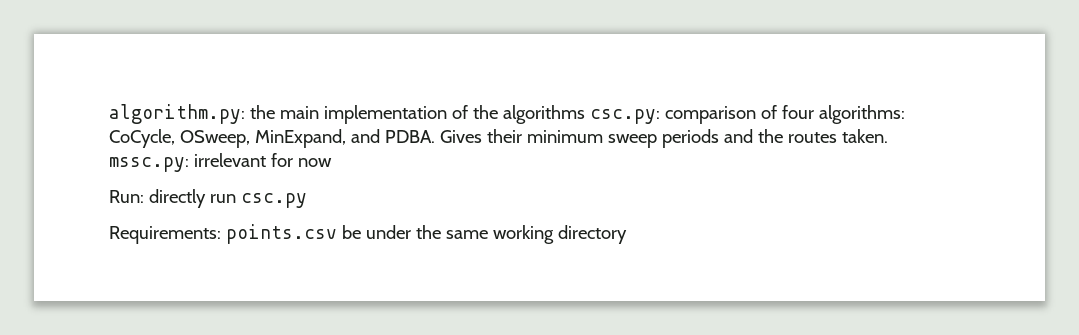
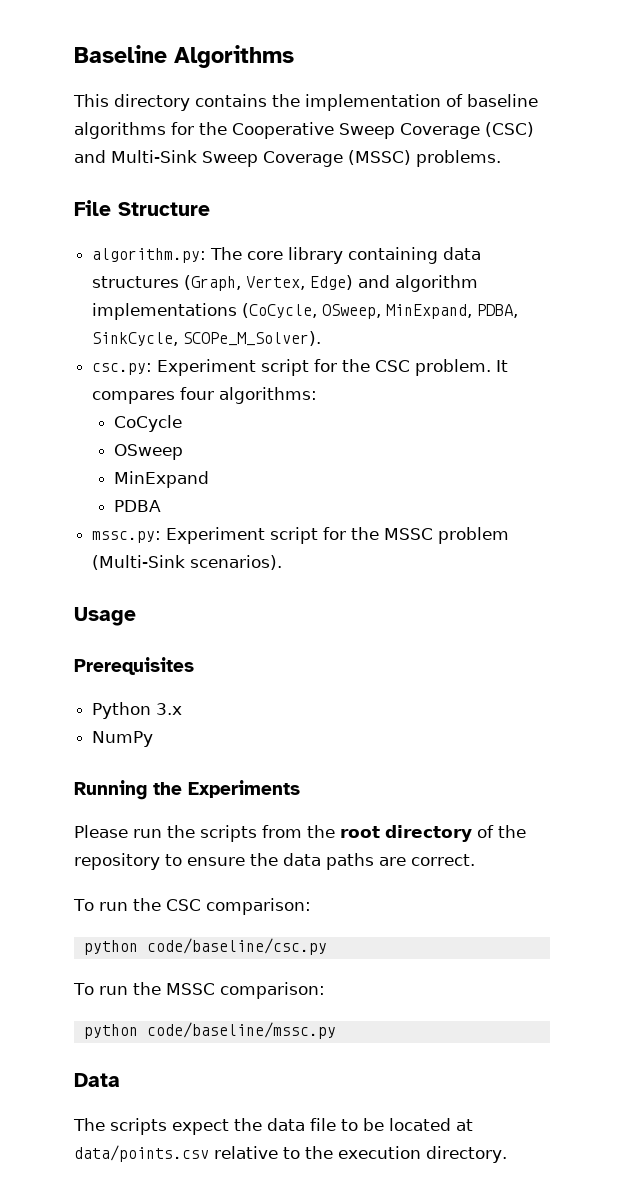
[109,104,905,124] [109,129,888,148] [109,153,332,172] [109,189,307,208] [109,224,627,244] algorithm.py: the main implementation of the algorithms csc.py: comparison of four algorithms: CoCycle, OSweep, MinExpand, and PDBA. Gives their minimum sweep periods and the routes taken. mssc.py: irrelevant for now // Run: directly run csc.py // Requirements: points.csv be under the same working directory -> [74,45,294,68] [73,94,538,111] [74,122,534,139] [74,150,501,167] [74,200,210,216] [92,247,482,264] [92,275,479,292] [92,303,519,320] [92,331,322,346] [92,359,509,376] [92,387,318,404] [114,415,183,432] [114,444,184,460] [114,471,210,488] [114,500,162,512] [92,527,510,544] [92,555,283,570] [74,607,136,626] [74,657,194,675] [92,702,183,719] [92,731,154,747] [74,780,300,800] [74,825,526,842] [74,853,475,870] [73,898,311,915] [83,938,327,955] [73,982,325,999] [83,1022,336,1039] [74,1073,120,1087] [73,1118,473,1135] [74,1145,507,1163] Baseline Algorithms // This directory contains the implementation of baseline algorithms for the Cooperative Sweep Coverage (CSC) and Multi-Sink Sweep Coverage (MSSC) problems. // File Structure // algorithm.py: The core library containing data structures (Graph, Vertex, Edge) and algorithm implementations (CoCycle, OSweep, MinExpand, PDBA, SinkCycle, SCOPe_M_Solver). // csc.py: Experiment script for the CSC problem. It compares four algorithms: // CoCycle // OSweep // MinExpand // PDBA // mssc.py: Experiment script for the MSSC problem (Multi-Sink scenarios). // Usage // Prerequisites // Python 3.x // NumPy // Running the Experiments // Please run the scripts from the root directory of the repository to ensure the data paths are correct. // To run the CSC comparison: // python code/baseline/csc.py // To run the MSSC comparison: // python code/baseline/mssc.py // Data // The scripts expect the data file to be located at data/points.csv relative to the execution directory.

